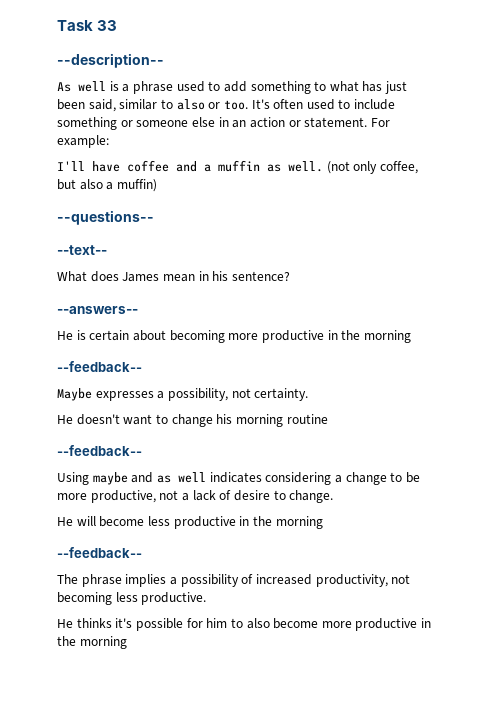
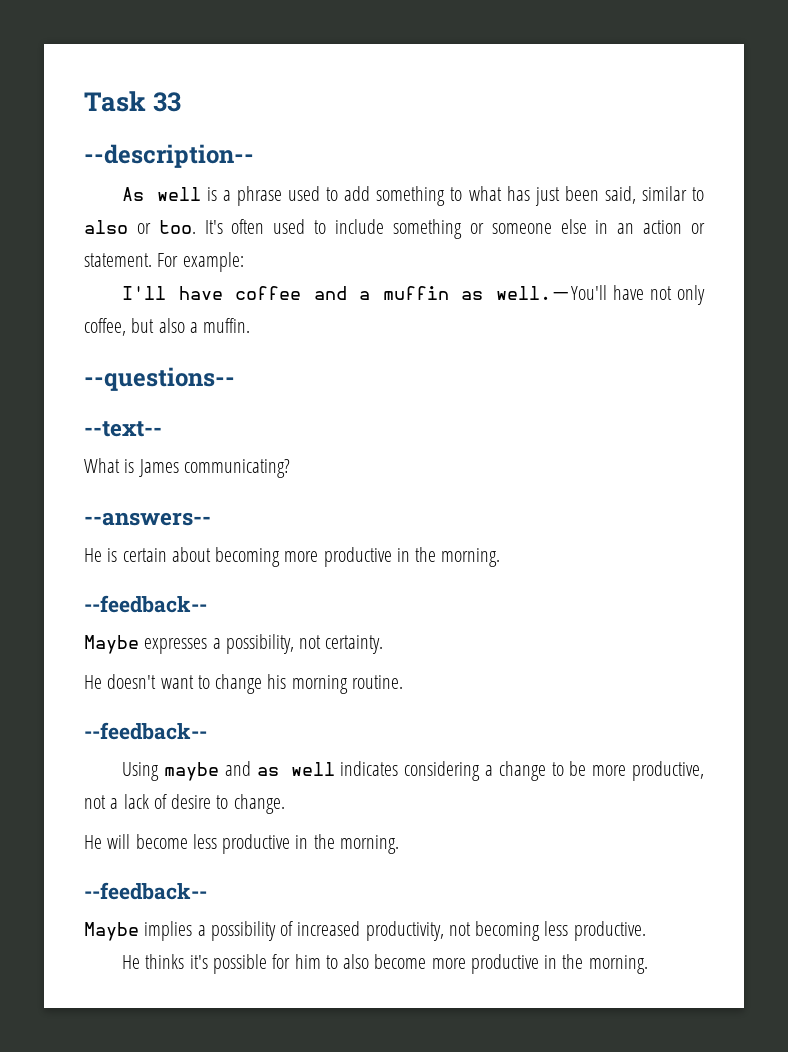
[326,161,350,174] (not -> [551,285,672,300] －You'll have not
[116,179,157,192] muffin) -> [203,318,251,333] muffin.
[90,271,290,282] does James mean in his sentence? -> [124,459,290,478] is James communicating?
[363,330,411,343] morning -> [441,548,501,567] morning.
[286,414,328,424] routine -> [351,675,403,689] routine.
[275,516,323,529] [57,547,142,558] [57,574,122,587] morning // --feedback-- // The phrase -> [339,835,399,854] [84,882,207,900] [84,922,139,941] morning. // --feedback-- // Maybe
[79,636,127,649] morning -> [588,955,648,974] morning.

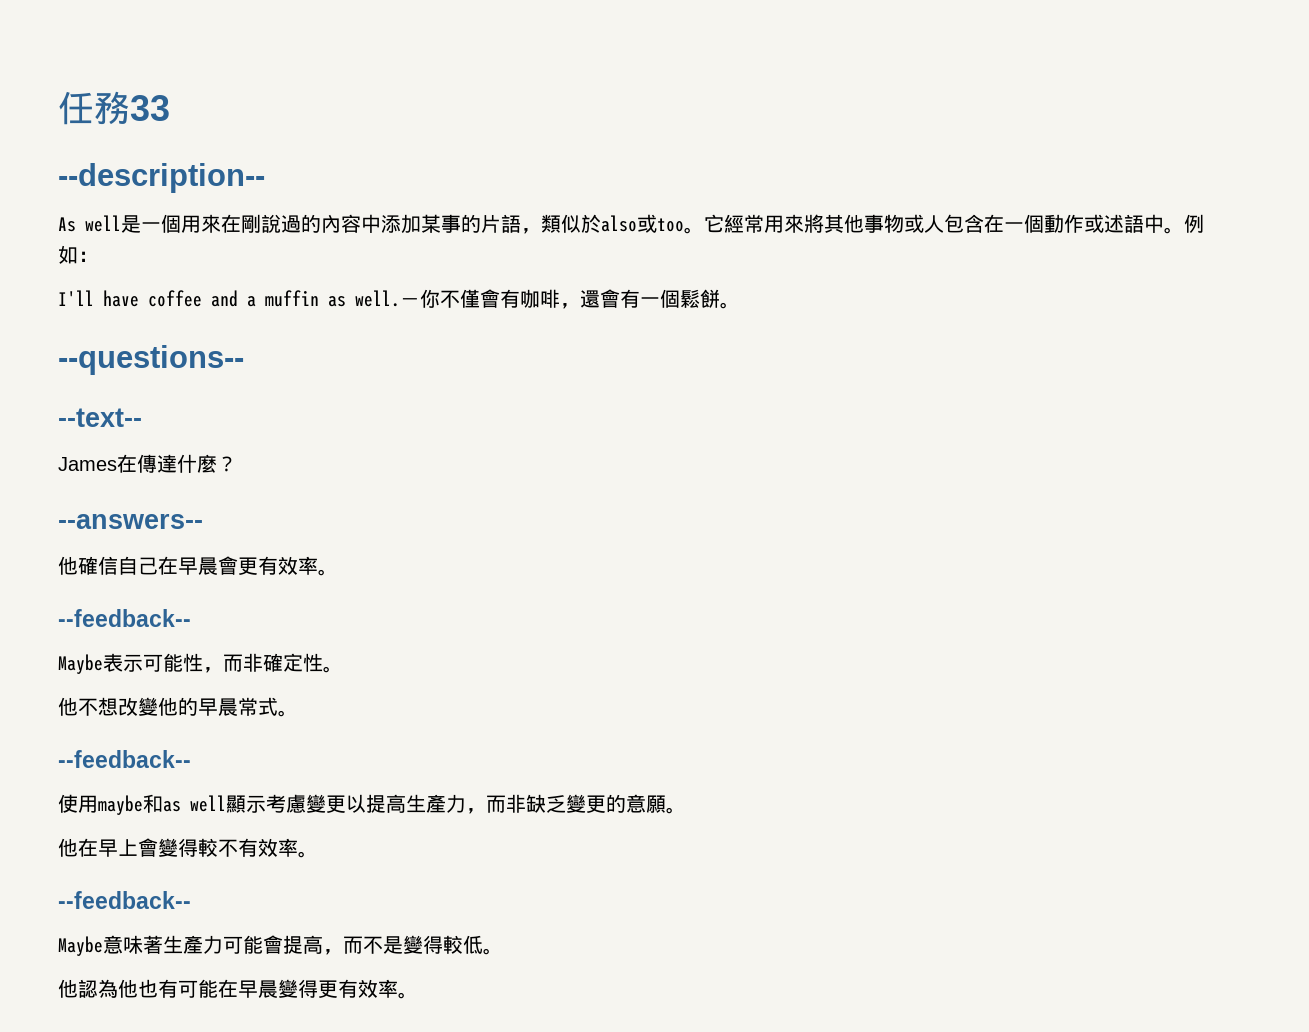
[84,91,146,112] Task -> [58,91,130,125] 任務
[206,186,704,206] [84,219,706,239] [84,252,244,272] is a phrase used to add something to what has just been said, similar to also or too. It's often used to include something or someone else in an action or statement. For example: -> [121,214,1204,234] [58,245,98,264] 是一個用來在剛說過的內容中添加某事的片語，類似於also或too。它經常用來將其他事物或人包含在一個動作或述語中。例如：
[571,285,705,305] [84,318,251,336] [84,367,235,391] [84,421,162,437] [84,458,290,478] [84,512,211,526] [84,547,501,567] [84,595,207,613] [84,634,384,654] [84,674,403,694] [84,722,207,740] [122,761,705,781] [84,794,285,814] [84,834,399,854] [84,882,207,900] [84,921,646,941] [122,954,648,974] You'll have not only coffee, but also a muffin. // --questions-- // --text-- // What is James communicating? // --answers-- // He is certain about becoming more productive in the morning. // --feedback-- // Maybe expresses a possibility, not certainty. // He doesn't want to change his morning routine. // --feedback-- // Using maybe and as well indicates considering a change to be more productive, not a lack of desire to change. // He will become less productive in the morning. // --feedback-- // Maybe implies a possibility of increased productivity, not becoming less productive. // He thinks it's possible for him to also become more productive in the morning. -> [420,289,740,309] [58,345,244,375] [58,408,142,427] [58,454,237,473] [58,514,203,529] [58,556,338,576] [58,609,191,627] [58,653,343,674] [58,697,298,717] [58,750,191,768] [58,794,686,815] [58,838,318,858] [58,891,191,909] [58,935,503,956] [58,979,418,999] 你不僅會有咖啡，還會有一個鬆餅。 // --questions-- // --text-- // James在傳達什麼？ // --answers-- // 他確信自己在早晨會更有效率。 // --feedback-- // Maybe表示可能性，而非確定性。 // 他不想改變他的早晨常式。 // --feedback-- // 使用maybe和as well顯示考慮變更以提高生產力，而非缺乏變更的意願。 // 他在早上會變得較不有效率。 // --feedback-- // Maybe意味著生產力可能會提高，而不是變得較低。 // 他認為他也有可能在早晨變得更有效率。

